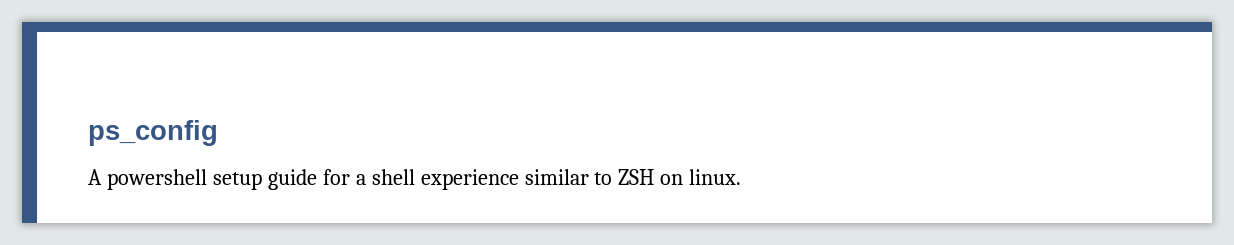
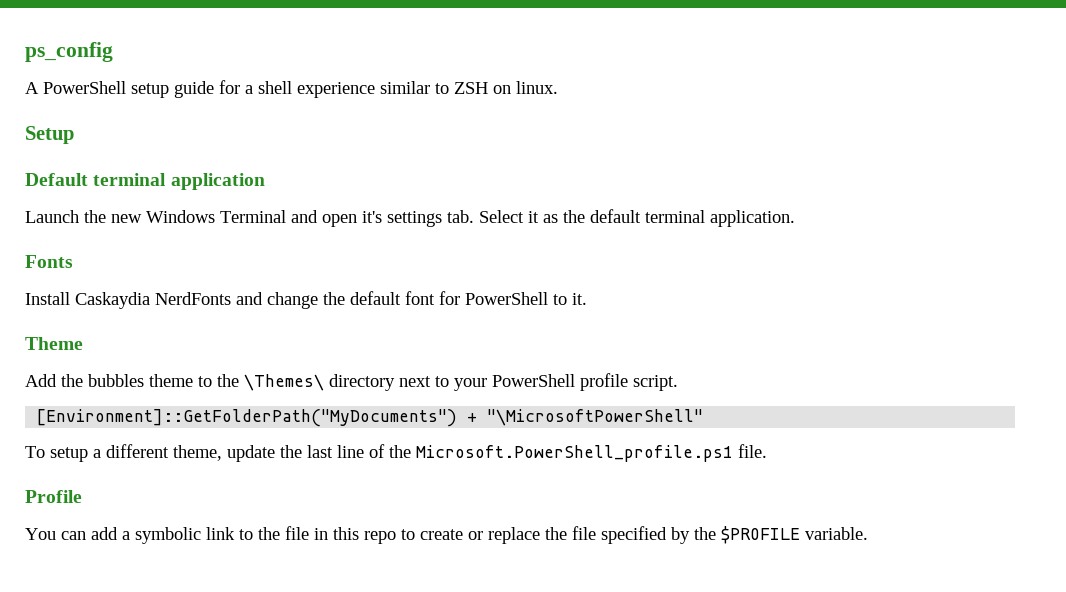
[106,169,207,190] powershell -> [43,81,126,94] PowerShell
(742, 177) none -> [25,126,74,144] [25,173,265,190] [25,209,795,227] [25,255,73,268] [25,291,587,309] [25,337,83,350] [25,373,678,391] [36,409,704,427] [25,444,767,462] [25,490,82,503] [25,526,868,544] // Setup // Default terminal application // Launch the new Windows Terminal and open it's settings tab. Select it as the default terminal application. // Fonts // Install Caskaydia NerdFonts and change the default font for PowerShell to it. // Theme // Add the bubbles theme to the \Themes\ directory next to your PowerShell profile script. // [Environment]::GetFolderPath("MyDocuments") + "\MicrosoftPowerShell" // To setup a different theme, update the last line of the Microsoft.PowerShell_profile.ps1 file. // Profile // You can add a symbolic link to the file in this repo to create or replace the file specified by the $PROFILE variable.

